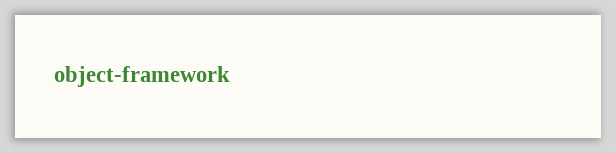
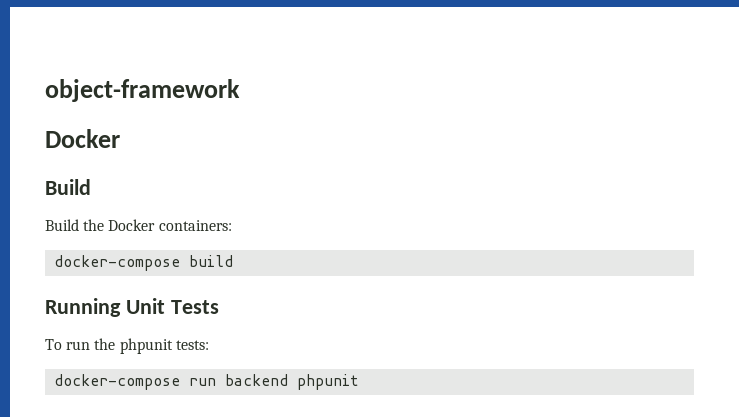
(230, 76) none -> [45,129,120,148] [45,179,91,195] [45,219,232,231] [54,255,234,271] [45,298,219,317] [45,338,209,354] [54,374,360,390] // Docker // Build // Build the Docker containers: // docker-compose build // Running Unit Tests // To run the phpunit tests: // docker-compose run backend phpunit

